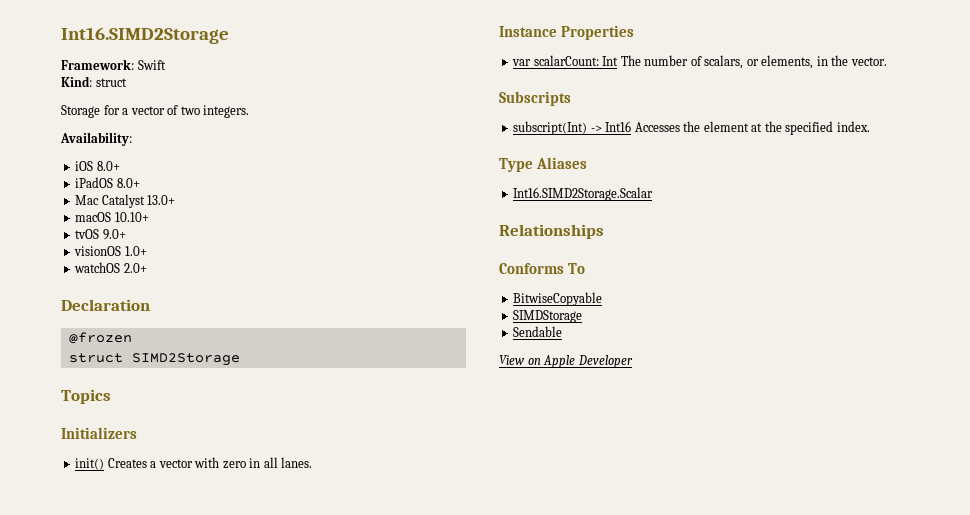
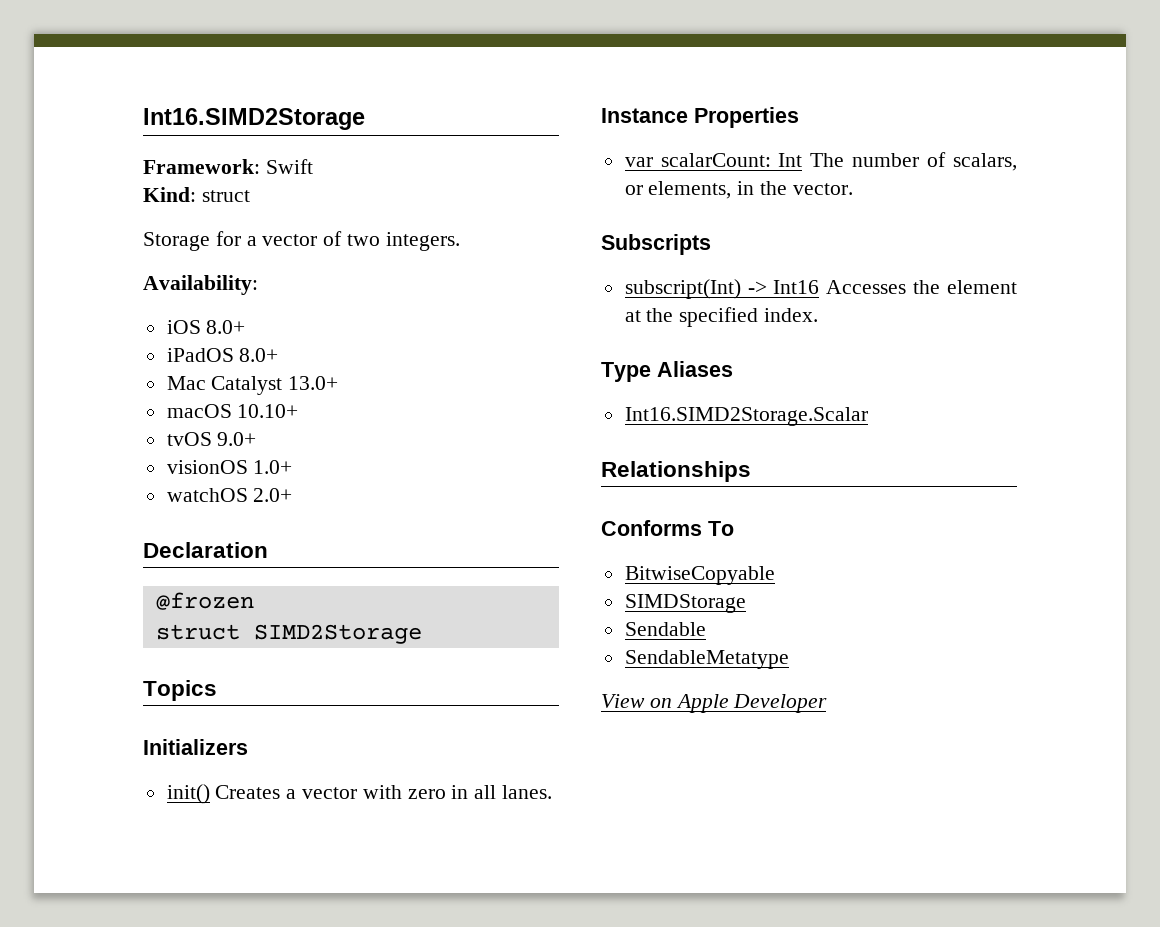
(563, 331) none -> [624,650,789,669] // SendableMetatype

